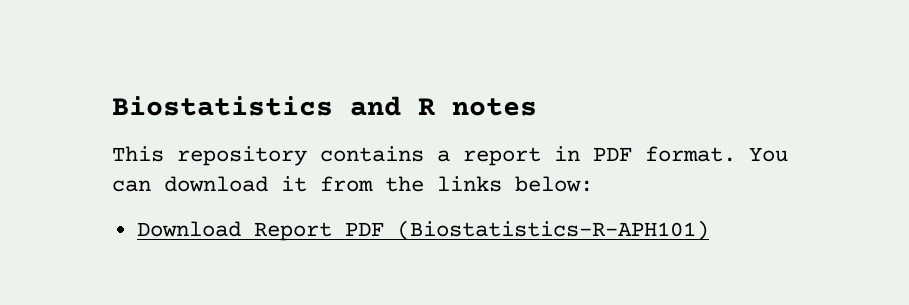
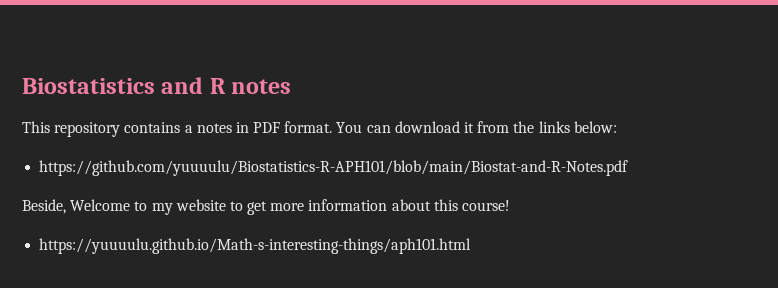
[463,147,541,166] report -> [196,123,232,133] notes
[136,220,709,241] Download Report PDF (Biostatistics-R-APH101) -> [39,160,629,176] [22,199,511,215] [39,238,472,254] https://github.com/yuuuulu/Biostatistics-R-APH101/blob/main/Biostat-and-R-Notes.pdf // Beside, Welcome to my website to get more information about this course! // https://yuuuulu.github.io/Math-s-interesting-things/aph101.html

